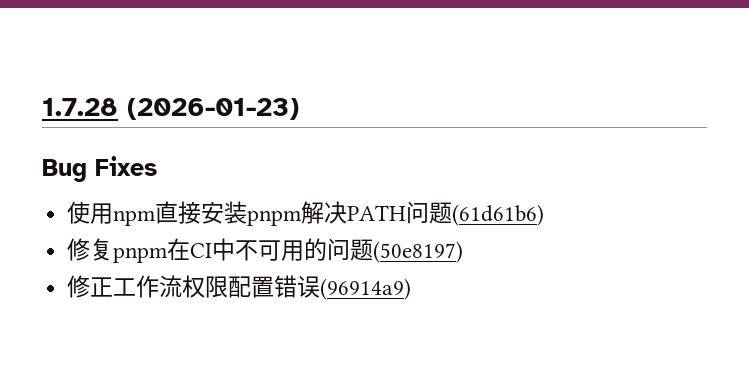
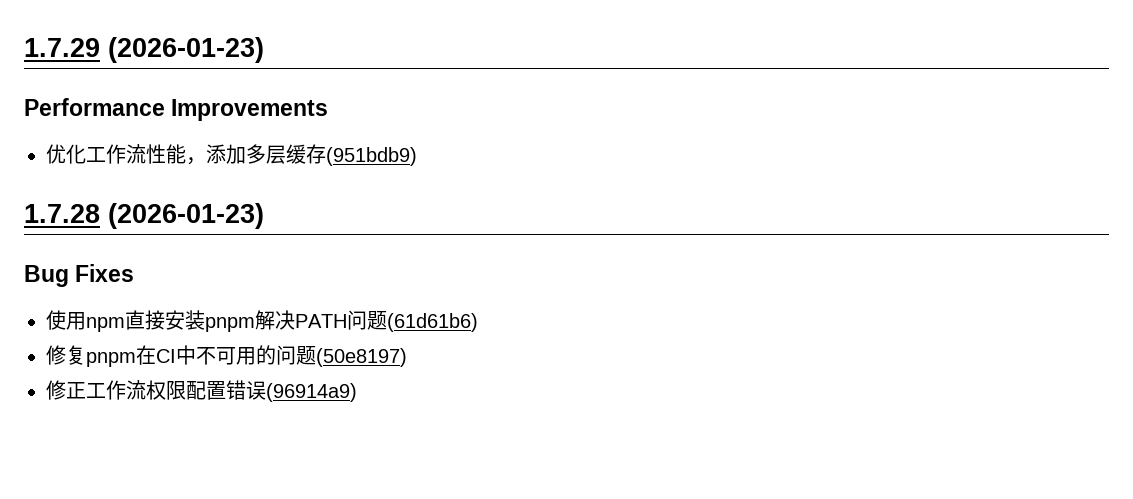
(42, 107) none -> [24,37,264,63] [24,98,329,121] [46,144,417,166] 1.7.29 (2026-01-23) // Performance Improvements // 优化工作流性能，添加多层缓存(951bdb9) //

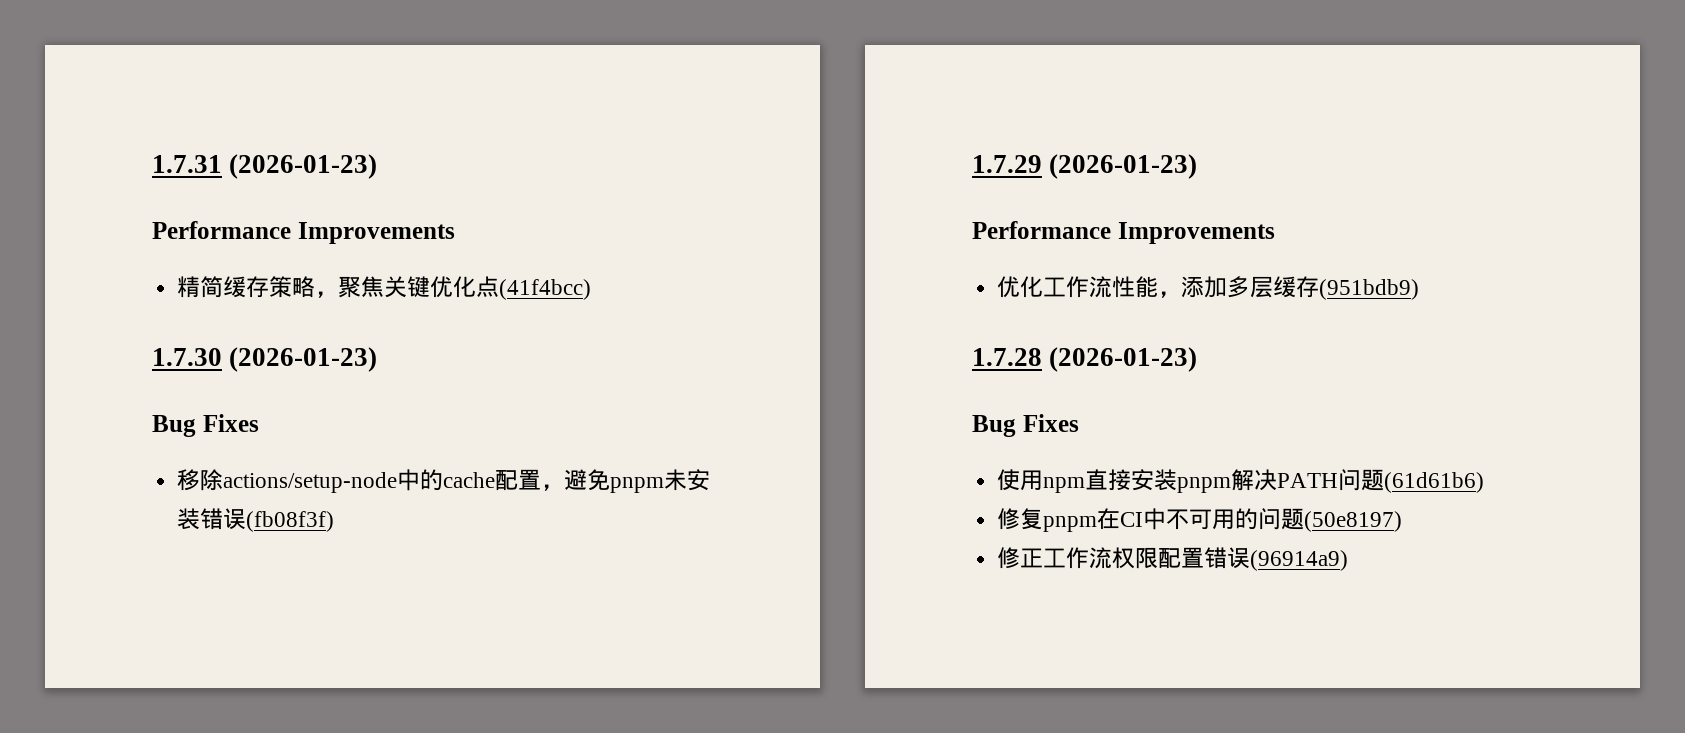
(24, 47) none -> [152,154,378,179] [152,221,455,244] [177,276,592,300] [152,347,378,372] [152,414,259,437] [177,469,711,493] [177,508,335,532] 1.7.31 (2026-01-23) // Performance Improvements // 精简缓存策略，聚焦关键优化点(41f4bcc) // 1.7.30 (2026-01-23) // Bug Fixes // 移除actions/setup-node中的cache配置，避免pnpm未安装错误(fb08f3f) //

